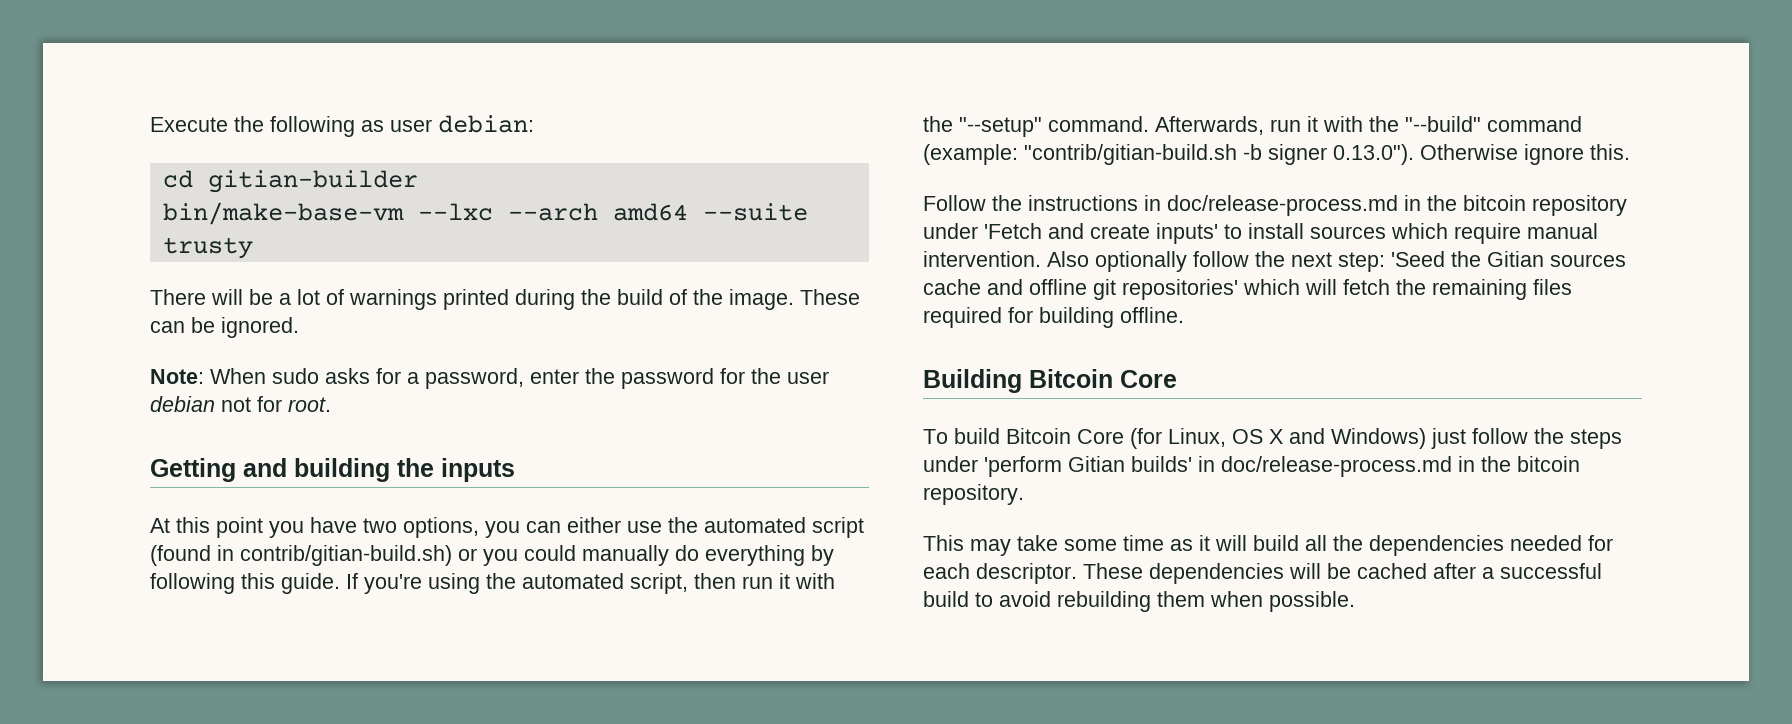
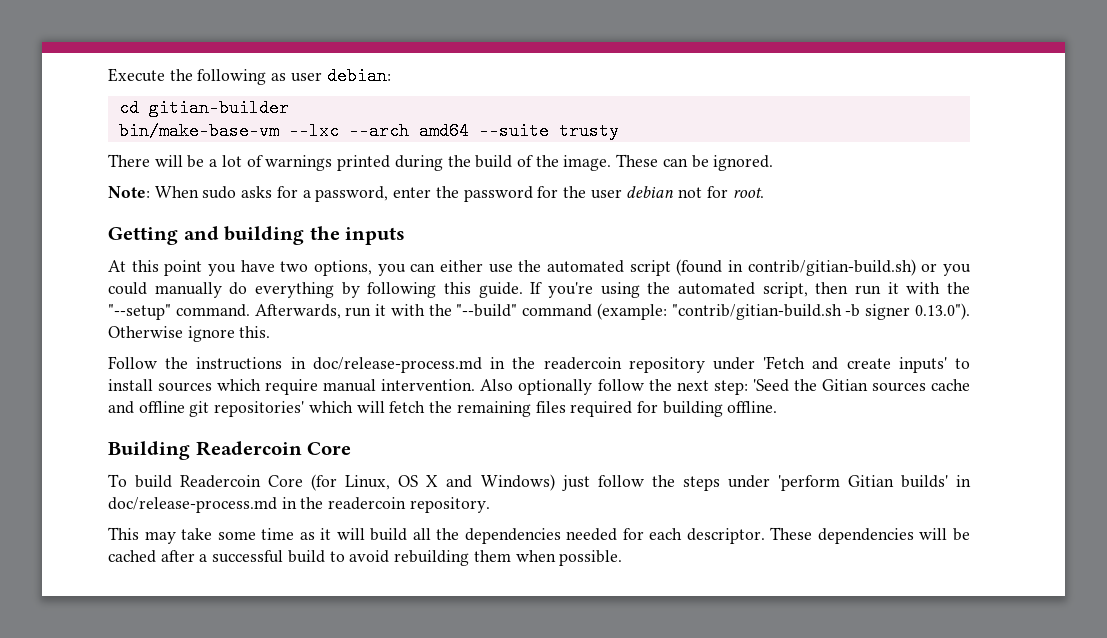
[1463,195,1526,211] bitcoin -> [543,357,622,370] readercoin
[1029,369,1113,388] Bitcoin -> [195,441,302,456] Readercoin
[1006,428,1071,444] Bitcoin -> [180,475,262,488] Readercoin
[1517,456,1580,472] bitcoin -> [328,497,407,510] readercoin

